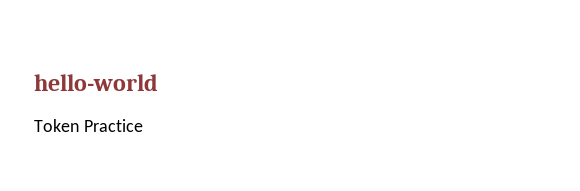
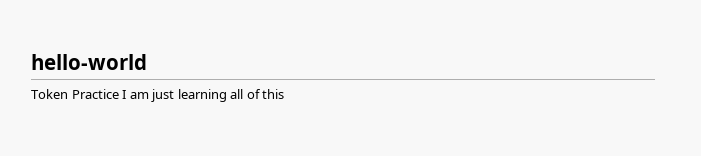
(143, 125) none -> [122,89,285,102] I am just learning all of this

